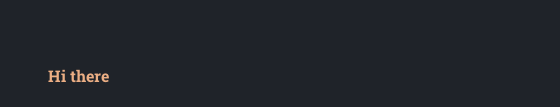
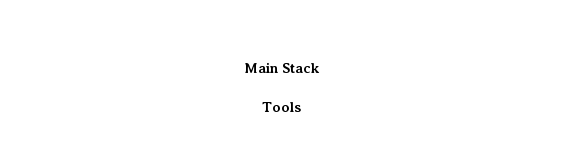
[48,69,110,83] Hi there -> [243,62,320,73] [262,102,302,112] Main Stack // Tools

